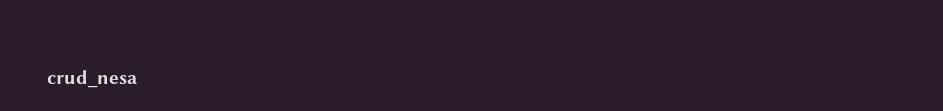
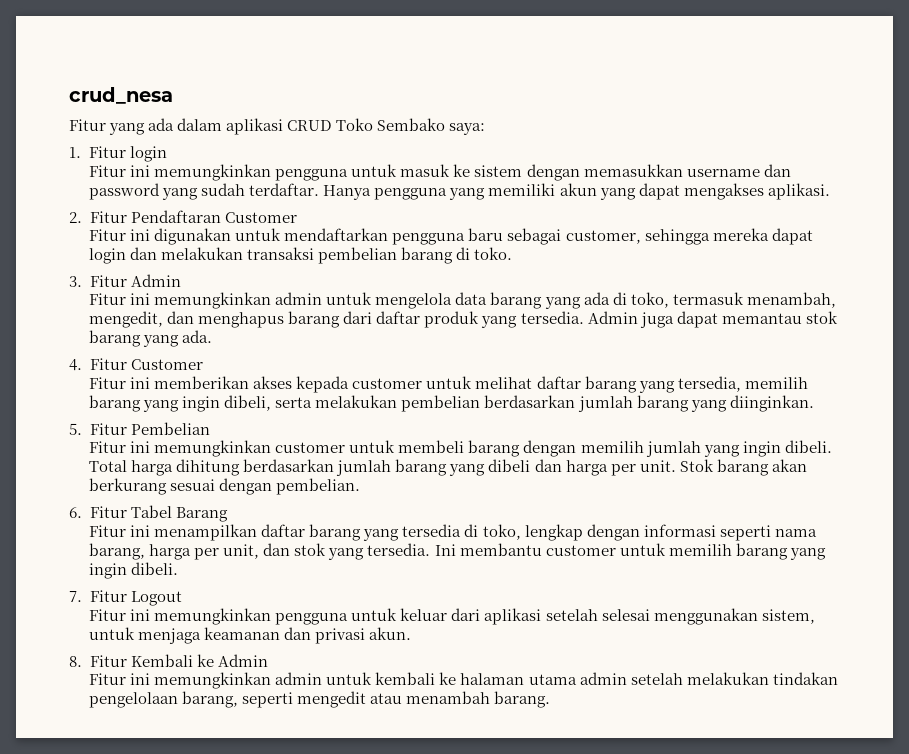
(137, 79) none -> [69,118,486,135] [69,146,168,162] [89,164,791,181] [89,183,830,200] [69,210,297,223] [89,228,813,245] [89,247,513,264] [69,274,181,287] [89,292,836,309] [89,311,838,328] [89,330,213,347] [69,358,203,371] [89,376,808,393] [89,395,814,412] [69,422,210,435] [89,440,832,457] [89,459,807,476] [89,478,361,495] [69,505,228,522] [89,524,817,541] [89,543,826,560] [89,562,179,579] [69,590,182,606] [89,608,815,625] [89,627,412,644] [69,654,268,667] [89,672,838,689] [89,691,551,708] // Fitur yang ada dalam aplikasi CRUD Toko Sembako saya: // 1. Fitur login // Fitur ini memungkinkan pengguna untuk masuk ke sistem dengan memasukkan username dan password yang sudah terdaftar. Hanya pengguna yang memiliki akun yang dapat mengakses aplikasi. // 2. Fitur Pendaftaran Customer // Fitur ini digunakan untuk mendaftarkan pengguna baru sebagai customer, sehingga mereka dapat login dan melakukan transaksi pembelian barang di toko. // 3. Fitur Admin // Fitur ini memungkinkan admin untuk mengelola data barang yang ada di toko, termasuk menambah, mengedit, dan menghapus barang dari daftar produk yang tersedia. Admin juga dapat memantau stok barang yang ada. // 4. Fitur Customer // Fitur ini memberikan akses kepada customer untuk melihat daftar barang yang tersedia, memilih barang yang ingin dibeli, serta melakukan pembelian berdasarkan jumlah barang yang diinginkan. // 5. Fitur Pembelian // Fitur ini memungkinkan customer untuk membeli barang dengan memilih jumlah yang ingin dibeli. Total harga dihitung berdasarkan jumlah barang yang dibeli dan harga per unit. Stok barang akan berkurang sesuai dengan pembelian. // 6. Fitur Tabel Barang // Fitur ini menampilkan daftar barang yang tersedia di toko, lengkap dengan informasi seperti nama barang, harga per unit, dan stok yang tersedia. Ini membantu customer untuk memilih barang yang ingin dibeli. // 7. Fitur Logout // Fitur ini memungkinkan pengguna untuk keluar dari aplikasi setelah selesai menggunakan sistem, untuk menjaga keamanan dan privasi akun. // 8. Fitur Kembali ke Admin // Fitur ini memungkinkan admin untuk kembali ke halaman utama admin setelah melakukan tindakan pengelolaan barang, seperti mengedit atau menambah barang.

